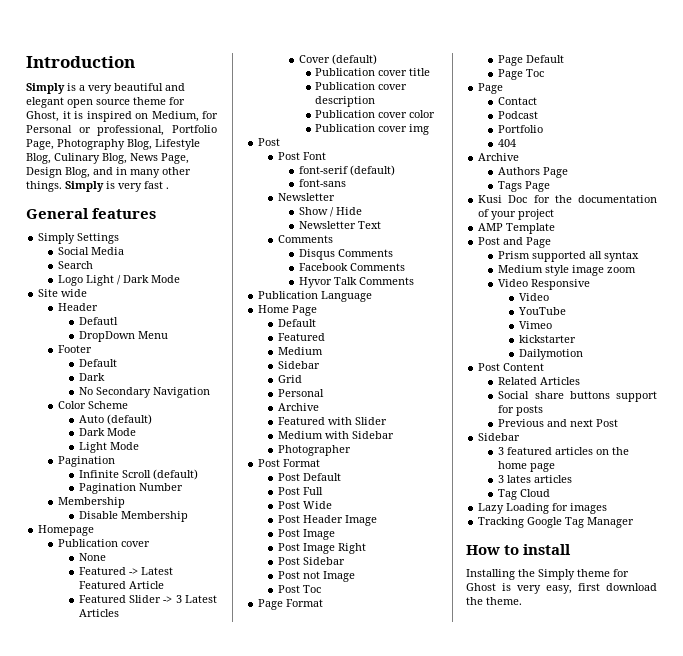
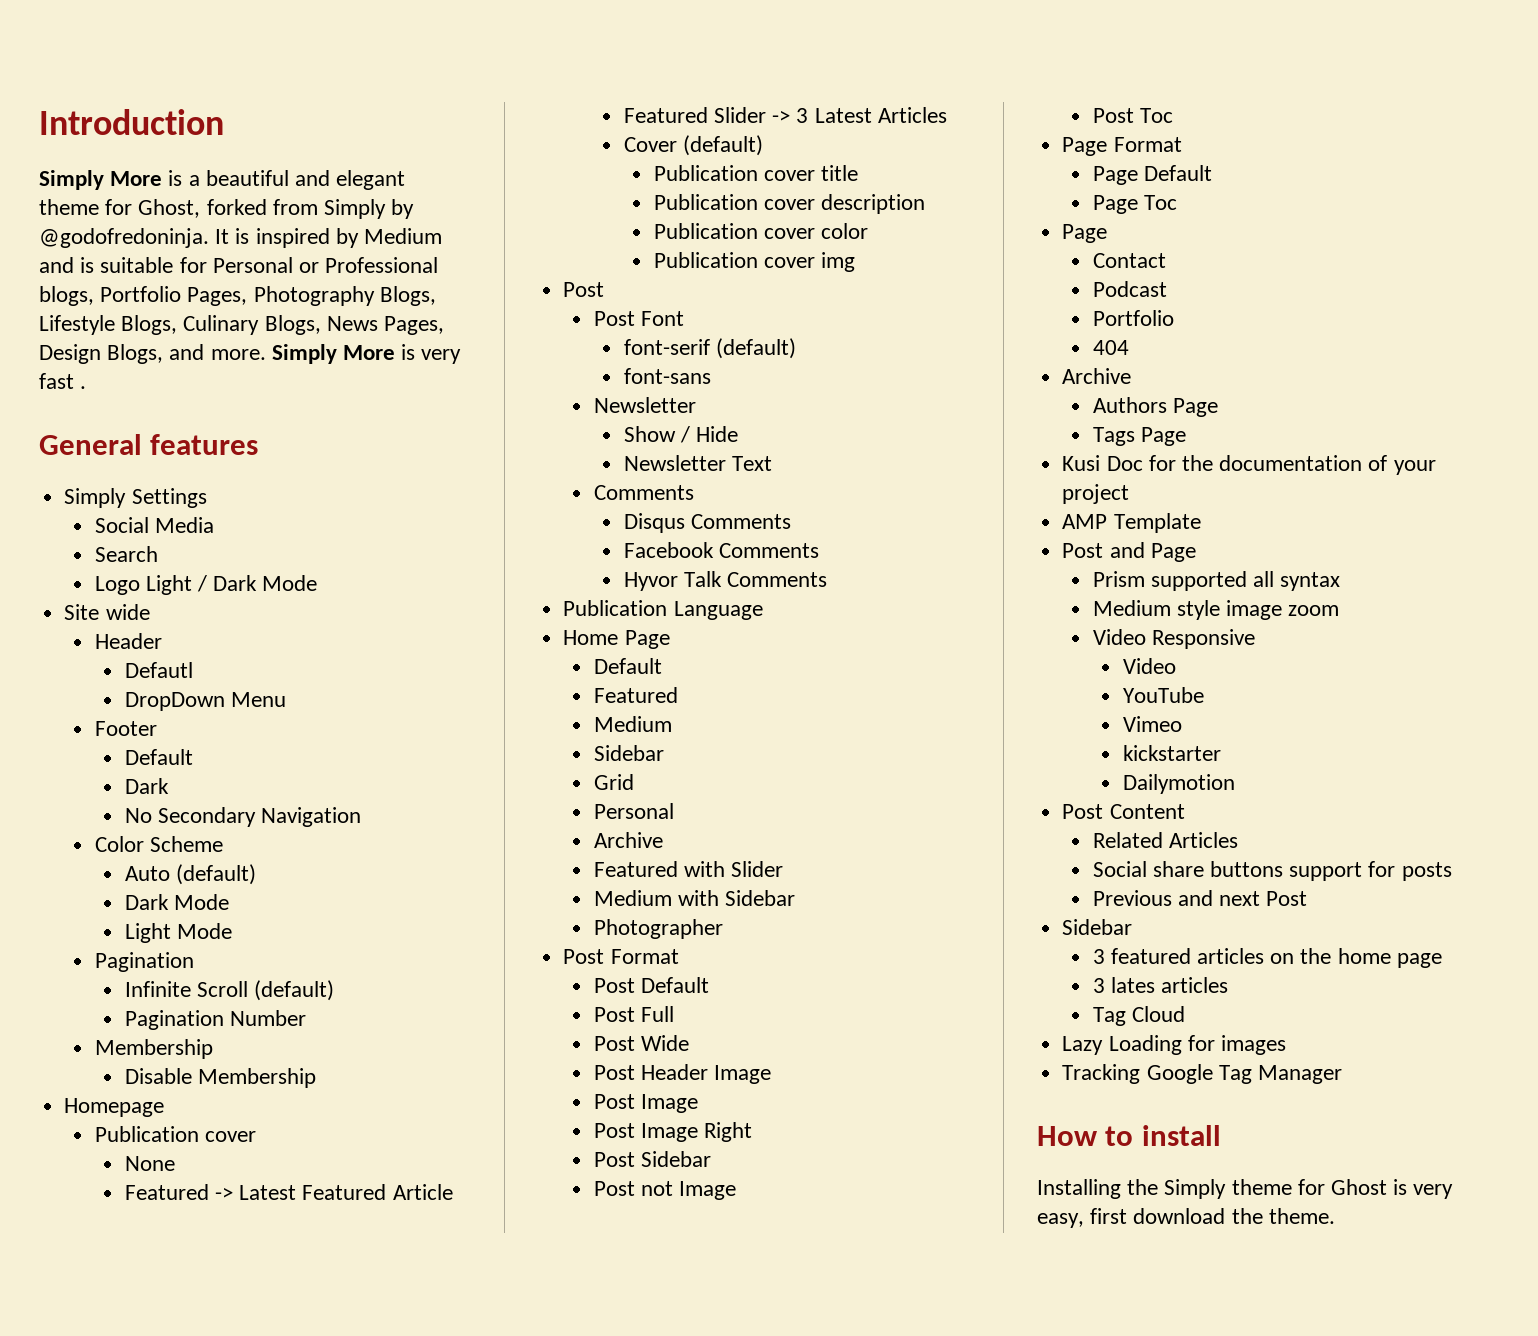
(65, 88) none -> [110,171,163,186] More
[88,85,112,94] very -> (200, 180) none
[67,99,130,108] open source -> (406, 180) none
[62,111,218,122] [26,125,217,136] [26,139,200,150] [26,153,189,164] [26,167,191,178] [26,181,104,192] it is inspired on Medium, for Personal or professional, Portfolio Page, Photography Blog, Lifestyle Blog, Culinary Blog, News Page, Design Blog, and in many other things. Simply -> [206,199,415,219] [39,228,443,248] [39,257,439,273] [39,286,436,306] [39,315,445,335] [39,344,396,364] forked from Simply by @godofredoninja. It is inspired by Medium and is suitable for Personal or Professional blogs, Portfolio Pages, Photography Blogs, Lifestyle Blogs, Culinary Blogs, News Pages, Design Blogs, and more. Simply More

